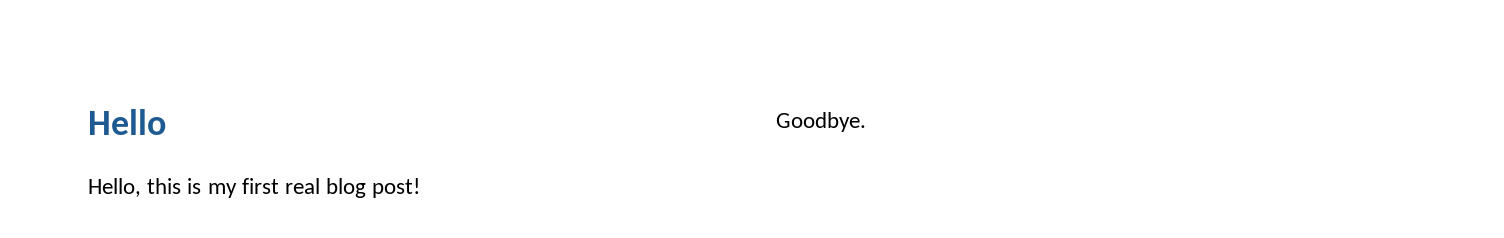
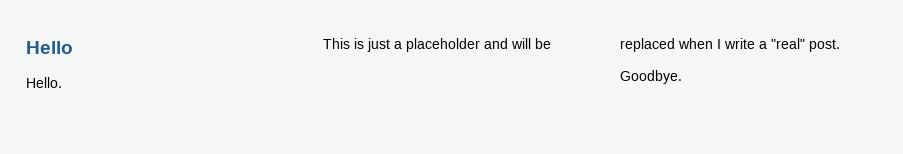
[88,178,421,198] Hello, this is my first real blog post! -> [26,77,62,88] [323,38,840,52] Hello. // This is just a placeholder and will be replaced when I write a "real" post.

